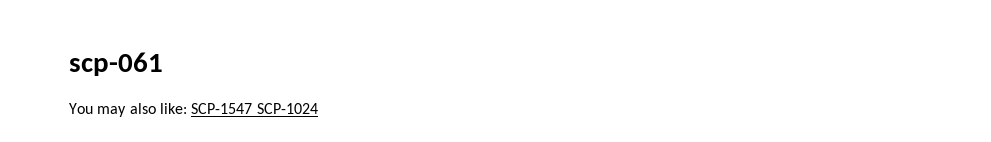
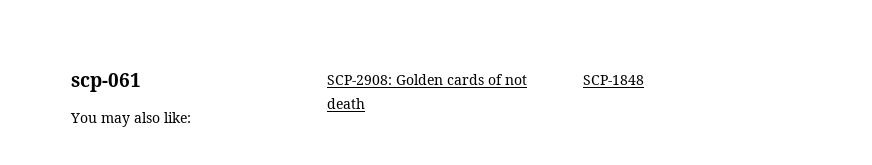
[191,103,318,114] SCP-1547 SCP-1024 -> [327,74,527,85] [327,98,365,109] [583,75,644,85] // SCP-2908: Golden cards of not death // SCP-1848

